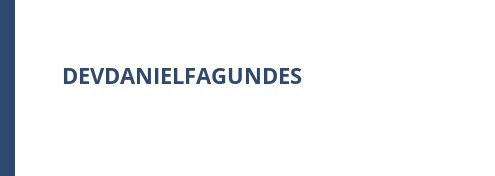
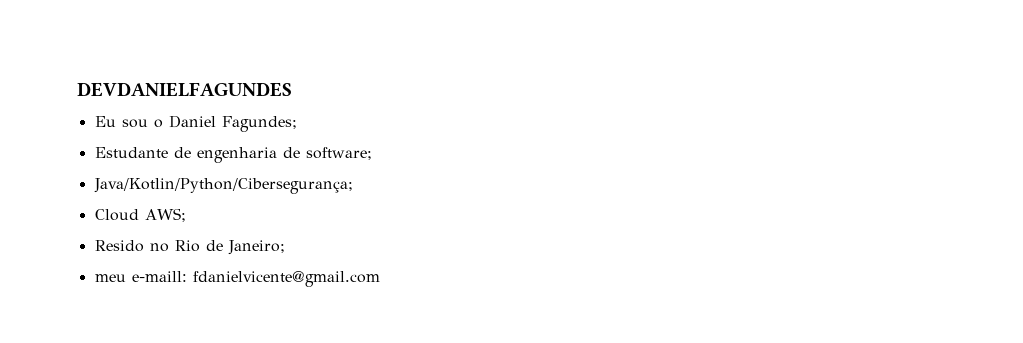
(302, 76) none -> [94,115,297,132] [94,147,372,163] [93,178,353,194] [94,208,186,222] [94,240,285,255] [94,271,380,287] // Eu sou o Daniel Fagundes; // Estudante de engenharia de software; // Java/Kotlin/Python/Cibersegurança; // Cloud AWS; // Resido no Rio de Janeiro; // meu e-maill: fdanielvicente@gmail.com

